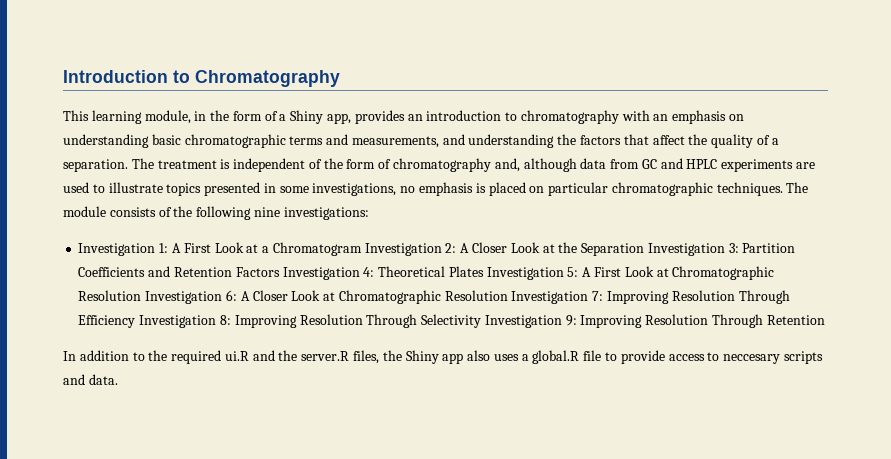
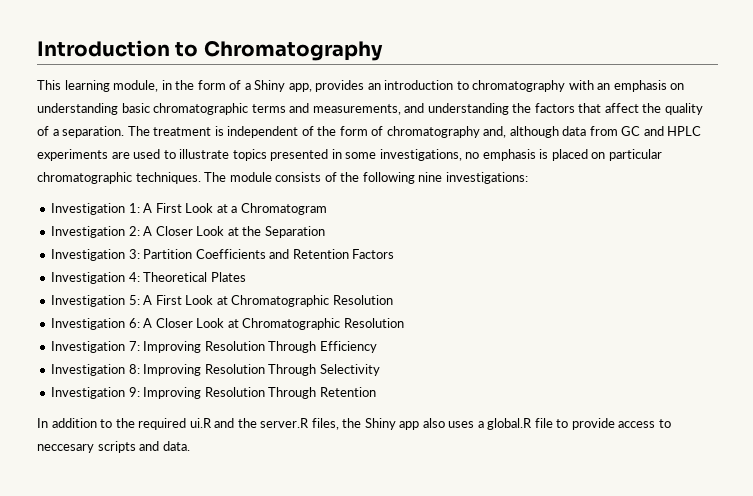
(362, 249) none -> (327, 209) //
(645, 249) none -> (325, 232) //
(280, 272) none -> (395, 254) //
(484, 271) none -> (246, 277) //
(142, 295) none -> (393, 300) //
(508, 295) none -> (404, 323) //
(136, 321) none -> (377, 347) //
(482, 321) none -> (380, 370) //

